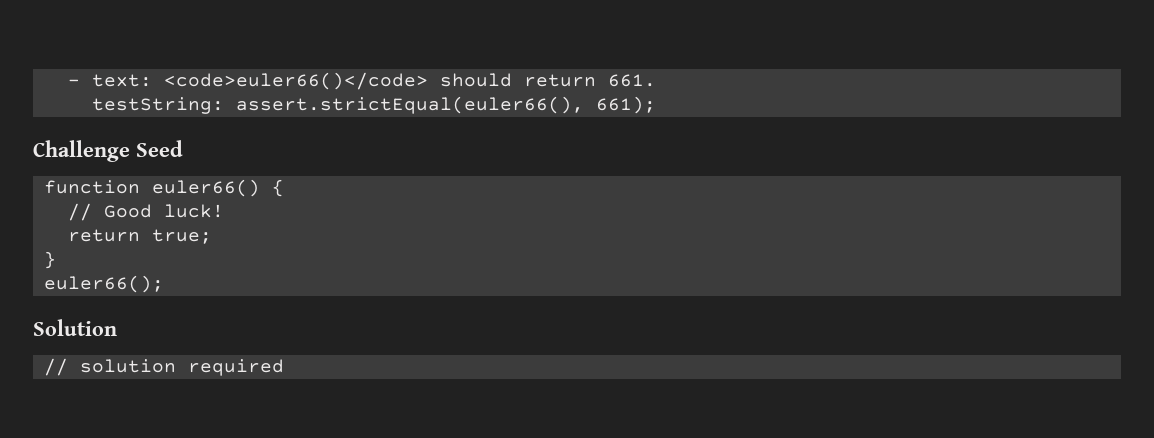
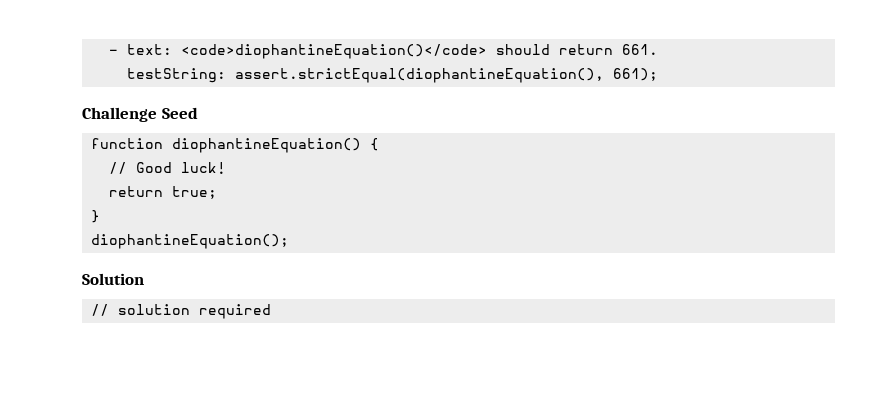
[164,72,429,90] <code>euler66()</code> -> [181,44,488,59] <code>diophantineEquation()</code>
[236,96,585,114] assert.strictEqual(euler66(), -> [235,68,605,83] assert.strictEqual(diophantineEquation(),
[152,179,261,197] euler66() -> [172,138,362,153] diophantineEquation()
[44,275,165,293] euler66(); -> [91,234,290,249] diophantineEquation();

